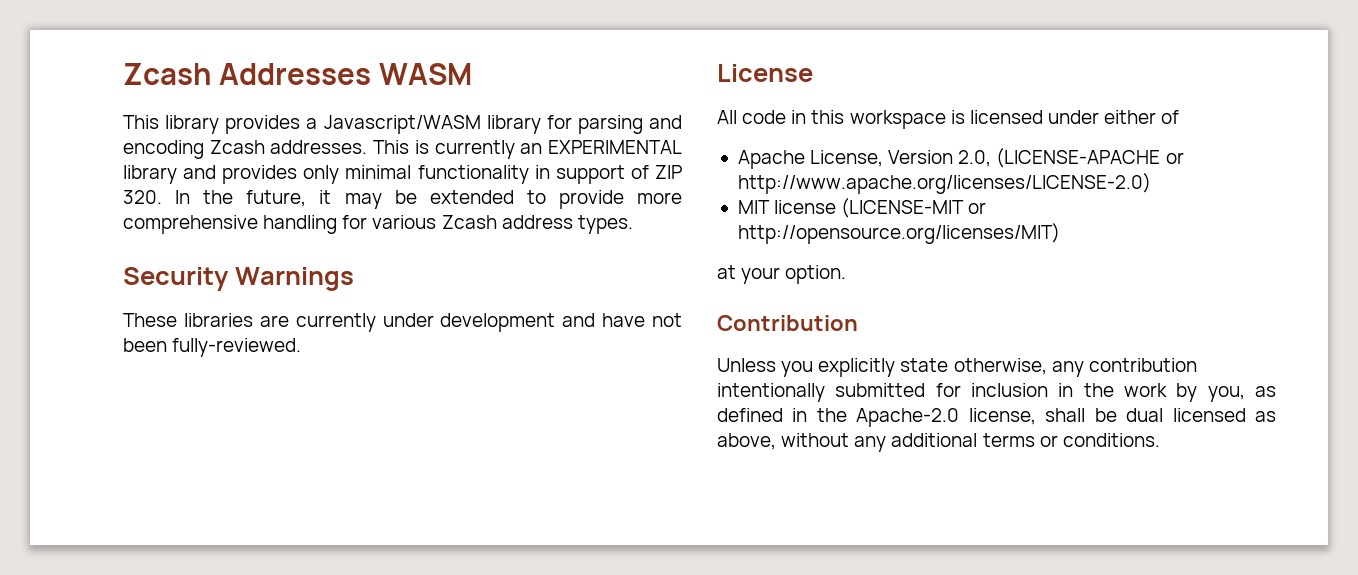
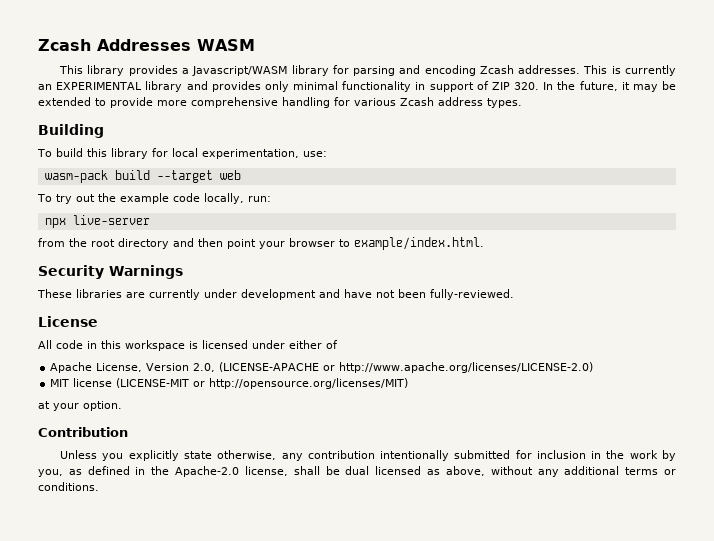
(633, 224) none -> [38,124,104,138] [37,148,327,159] [44,170,241,183] [37,193,271,204] [44,215,150,228] [38,237,484,250] // Building // To build this library for local experimentation, use: // wasm-pack build --target web // To try out the example code locally, run: // npx live-server // from the root directory and then point your browser to example/index.html.

